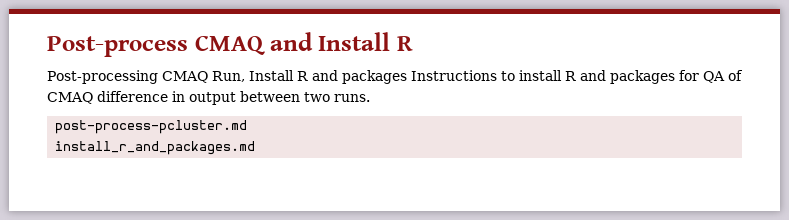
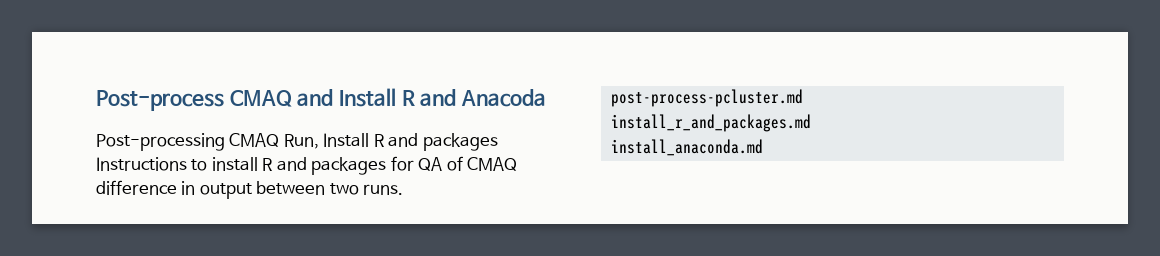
(413, 43) none -> [420,89,546,107] and Anacoda
(256, 148) none -> [610,139,763,156] // install_anaconda.md

